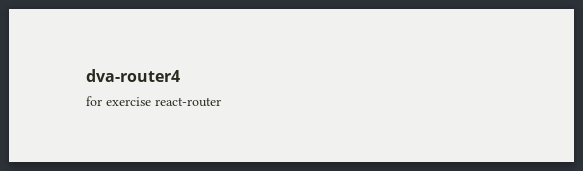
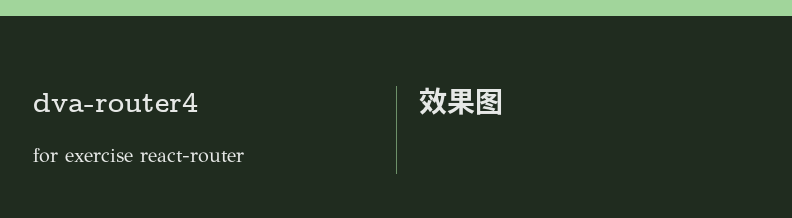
(221, 102) none -> [419,87,503,115] // 效果图

